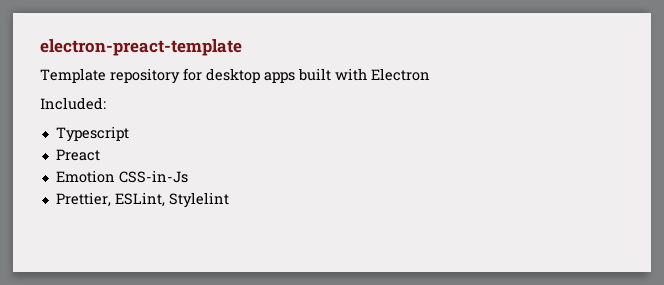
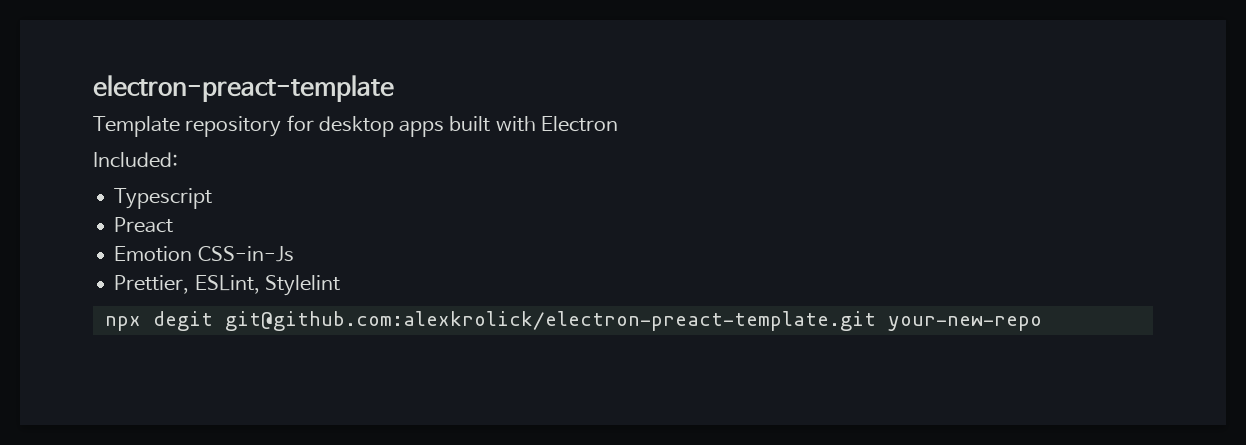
(229, 200) none -> [104,311,1042,331] // npx degit git@github.com:alexkrolick/electron-preact-template.git your-new-repo

